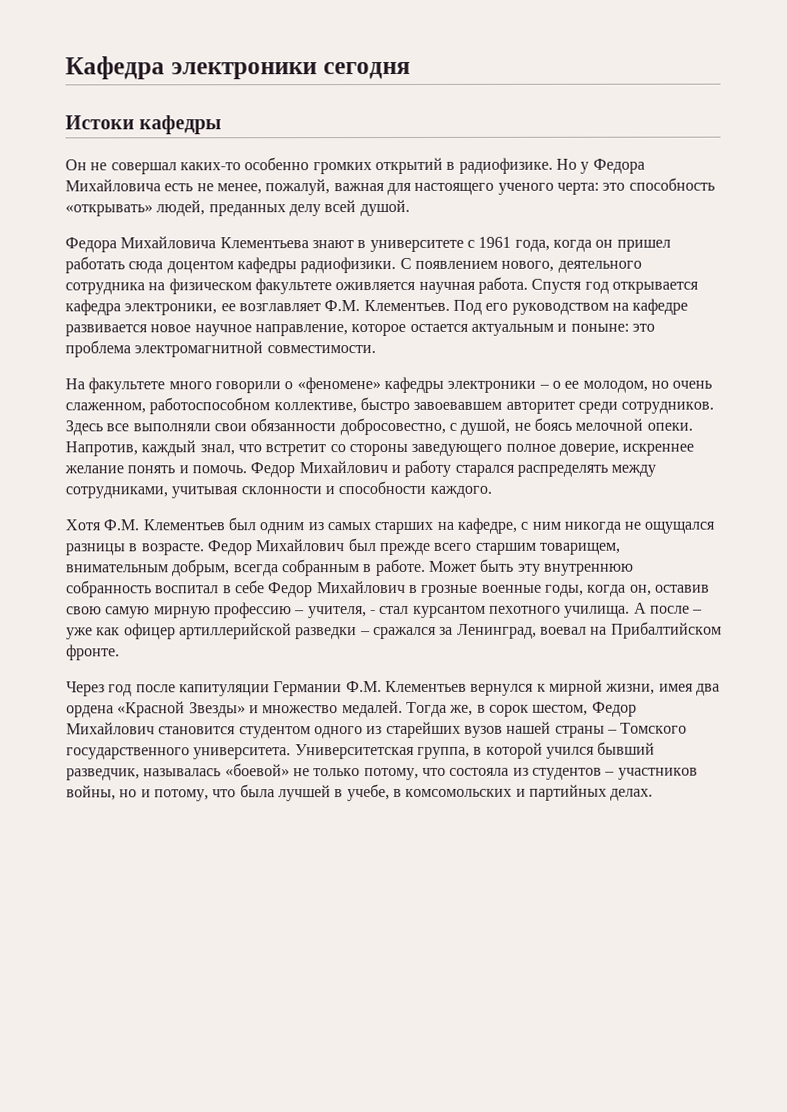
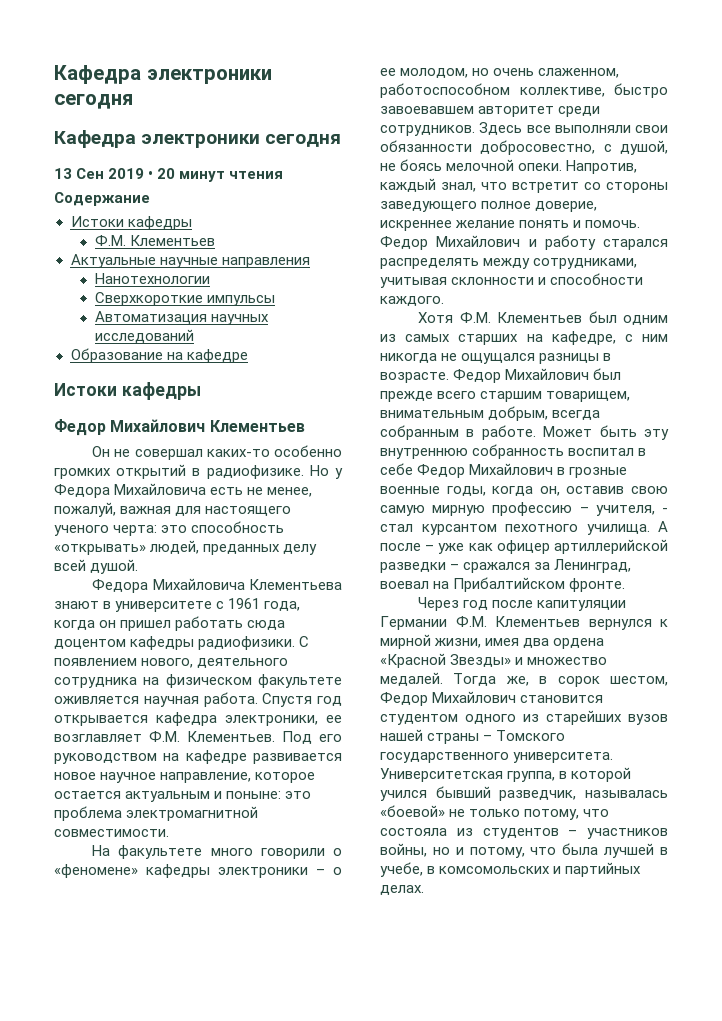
[65,56,411,80] [65,115,223,135] Кафедра электроники сегодня // Истоки кафедры -> [54,65,272,84] [54,94,133,109] [54,130,342,148] [54,168,284,182] [54,192,150,206] [70,216,192,230] [94,235,215,246] [70,254,310,268] [94,273,210,284] [94,292,275,306] [94,311,269,325] [94,329,194,343] [70,348,248,363] [54,382,201,400] [54,419,305,436] Кафедра электроники сегодня // Кафедра электроники сегодня // 13 Сен 2019 • 20 минут чтения // Содержание // Истоки кафедры // Ф.М. Клементьев // Актуальные научные направления // Нанотехнологии // Сверхкороткие импульсы // Автоматизация научных исследований // Образование на кафедре // Истоки кафедры // Федор Михайлович Клементьев

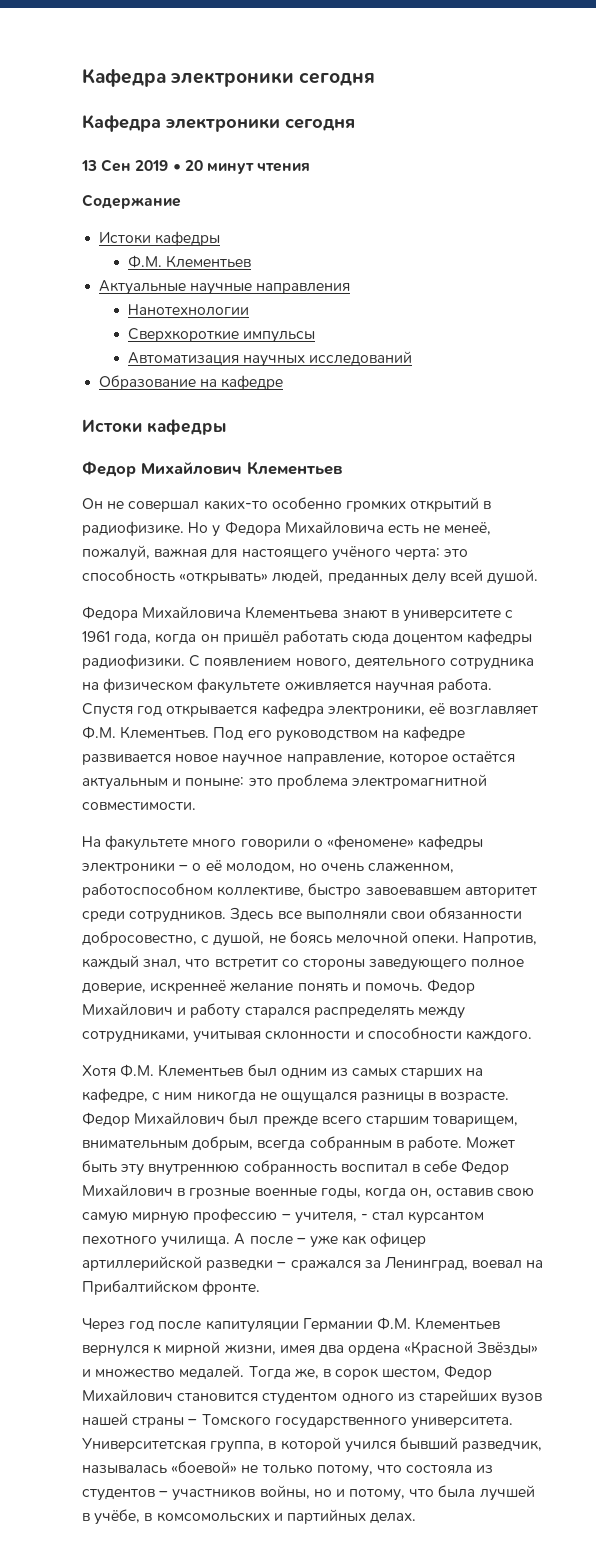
[267,487,313,497] менее, -> [444,522,492,535] менеё,
[54,525,109,536] ученого -> [331,546,391,561] учёного
[120,620,172,631] пришел -> [222,631,279,645] пришёл
[326,715,342,723] ее -> [428,703,445,714] её
[54,791,121,799] остается -> [451,751,515,763] остаётся
[380,68,396,76] ее -> [205,860,222,871] её
[380,220,452,231] искреннее -> [150,980,227,994] искреннеё
[450,654,512,667] Звезды» -> [477,1341,539,1356] Звёзды»
[380,862,423,877] учебе, -> [94,1509,141,1525] учёбе,

